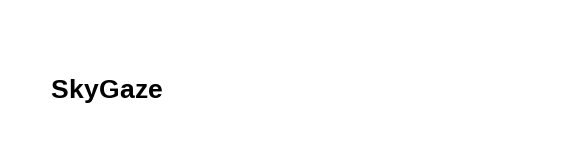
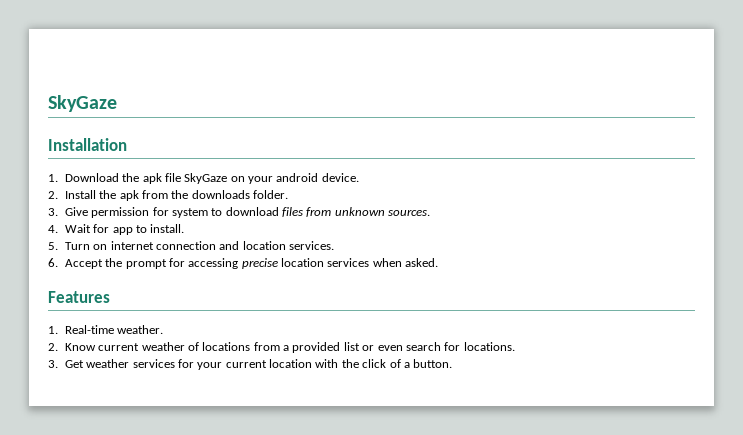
[51,79,163,103] SkyGaze -> [48,95,117,112] [48,138,127,151] [48,173,359,184] [48,190,289,201] [48,207,431,218] [48,224,185,235] [48,241,335,250] [48,258,439,269] [48,291,110,303] [48,325,164,334] [48,342,515,353] [48,359,453,370] SkyGaze // Installation // 1. Download the apk file SkyGaze on your android device. // 2. Install the apk from the downloads folder. // 3. Give permission for system to download files from unknown sources. // 4. Wait for app to install. // 5. Turn on internet connection and location services. // 6. Accept the prompt for accessing precise location services when asked. // Features // 1. Real-time weather. // 2. Know current weather of locations from a provided list or even search for locations. // 3. Get weather services for your current location with the click of a button.

